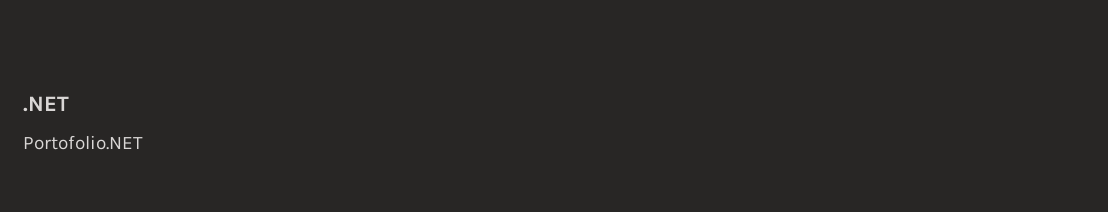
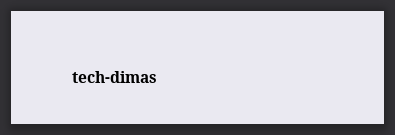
[23,96,69,112] [23,135,143,150] .NET // Portofolio.NET -> [72,71,157,83] tech-dimas

